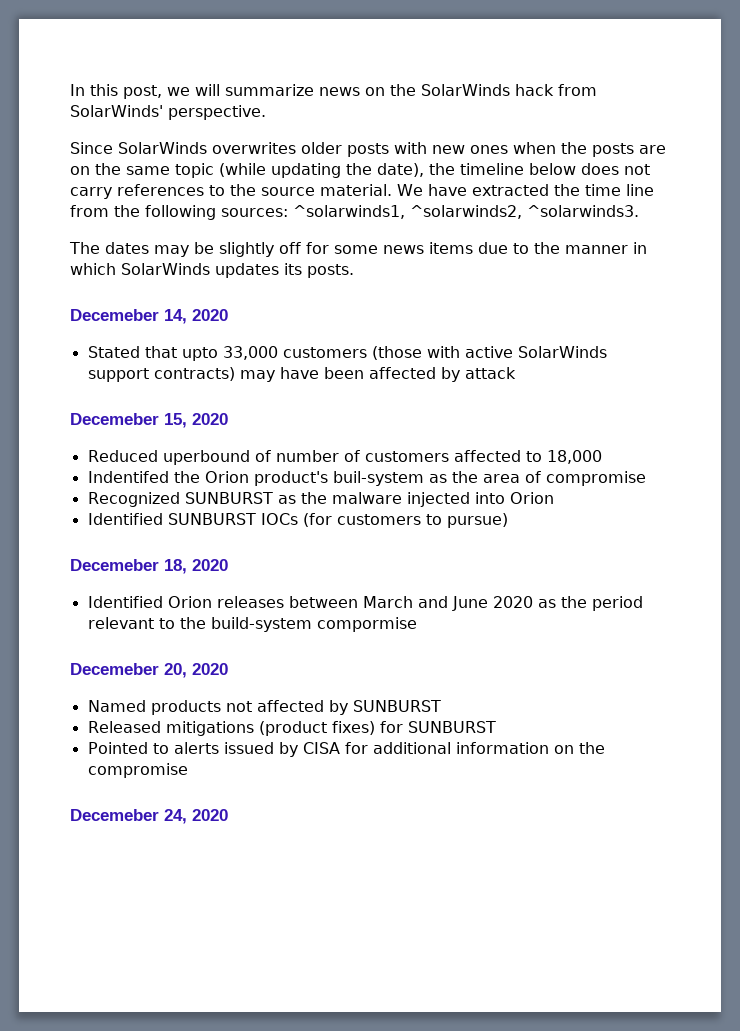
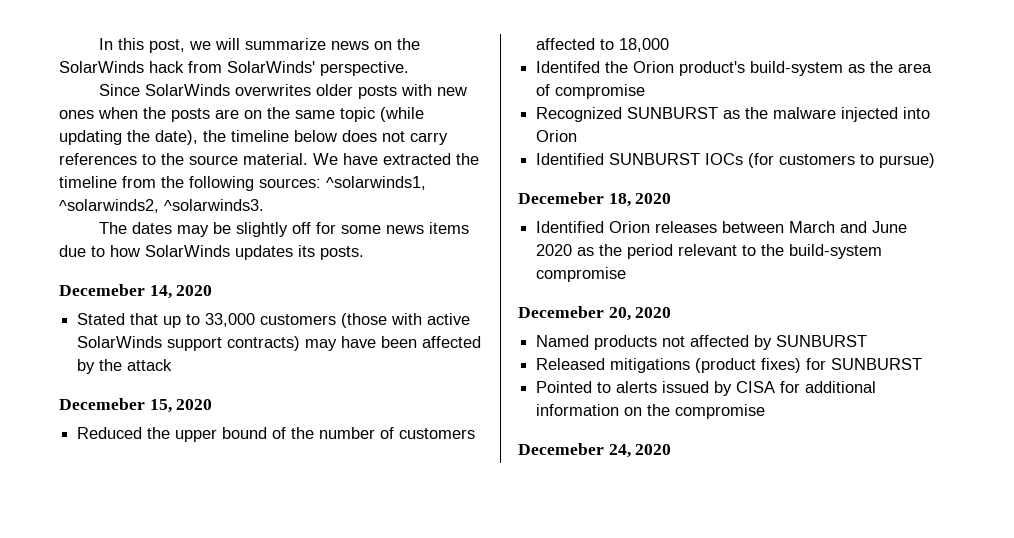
[584,184,654,196] time line -> [59,176,117,188] timeline
[534,242,647,254] [70,263,116,275] the manner in which -> [110,245,140,257] how
[181,347,218,361] upto -> [163,314,201,328] up to
(460, 374) none -> [99,359,123,371] the
[162,450,271,465] uperbound of -> [147,427,315,442] the upper bound of the
[87,471,169,483] Indentifed -> [536,61,601,73] Identifed
[332,471,424,486] buil-system -> [750,61,844,76] build-system
[316,617,417,632] compormise -> [536,267,627,282] compromise

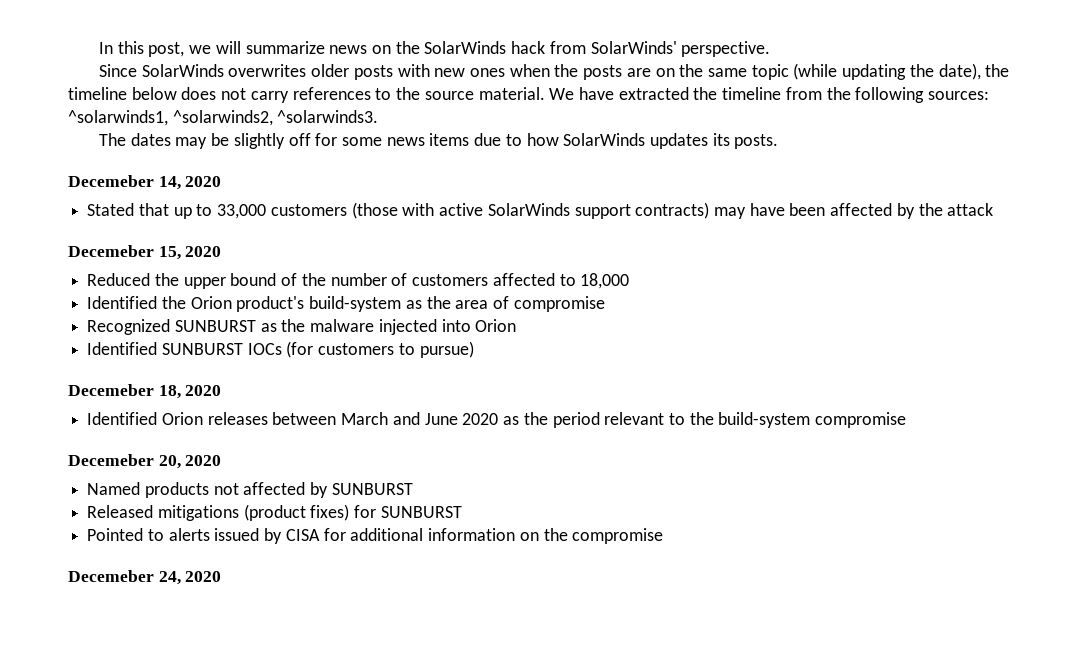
[536,61,601,73] Identifed -> [87,296,158,309] Identified

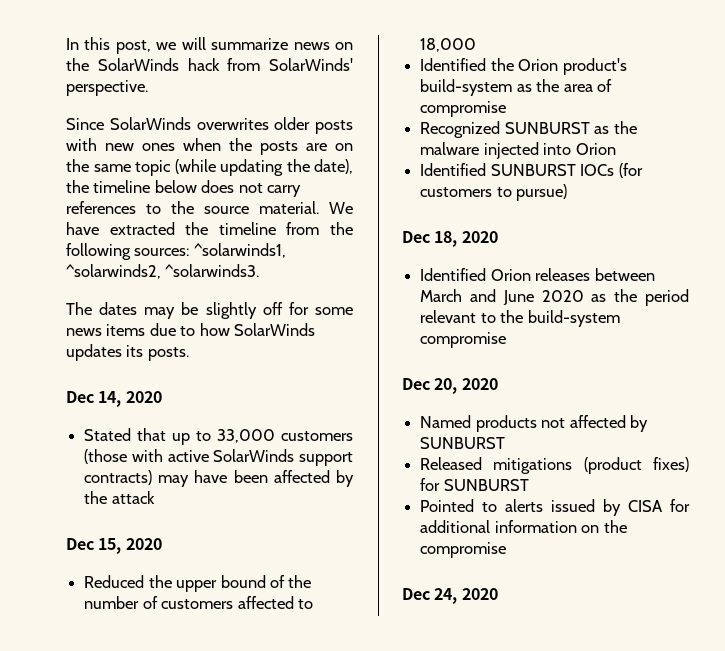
[68,175,154,187] Decemeber -> [66,391,94,403] Dec
[68,245,154,257] Decemeber -> [66,538,94,550] Dec
[68,384,154,396] Decemeber -> [402,231,430,243] Dec
[68,454,154,466] Decemeber -> [402,378,430,390] Dec
[68,570,154,582] Decemeber -> [402,588,430,600] Dec

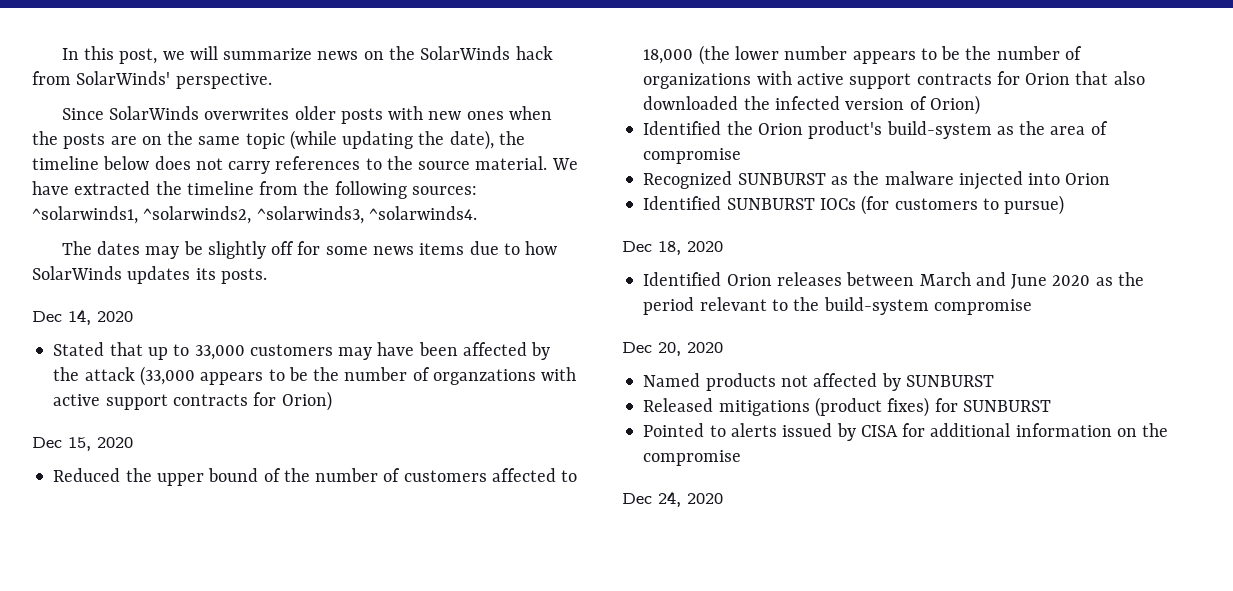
[165,264,260,277] ^solarwinds3. -> [256,206,477,224] ^solarwinds3, ^solarwinds4.
[84,449,353,466] [84,470,153,485] (those with active SolarWinds support contracts) -> (333, 350) none
(155, 497) none -> [139,366,577,386] [53,391,332,411] (33,000 appears to be the number of organzations with active support contracts for Orion)
(477, 45) none -> [698,45,1082,65] [643,71,1145,89] [643,95,980,115] (the lower number appears to be the number of organizations with active support contracts for Orion that also downloaded the infected version of Orion)

